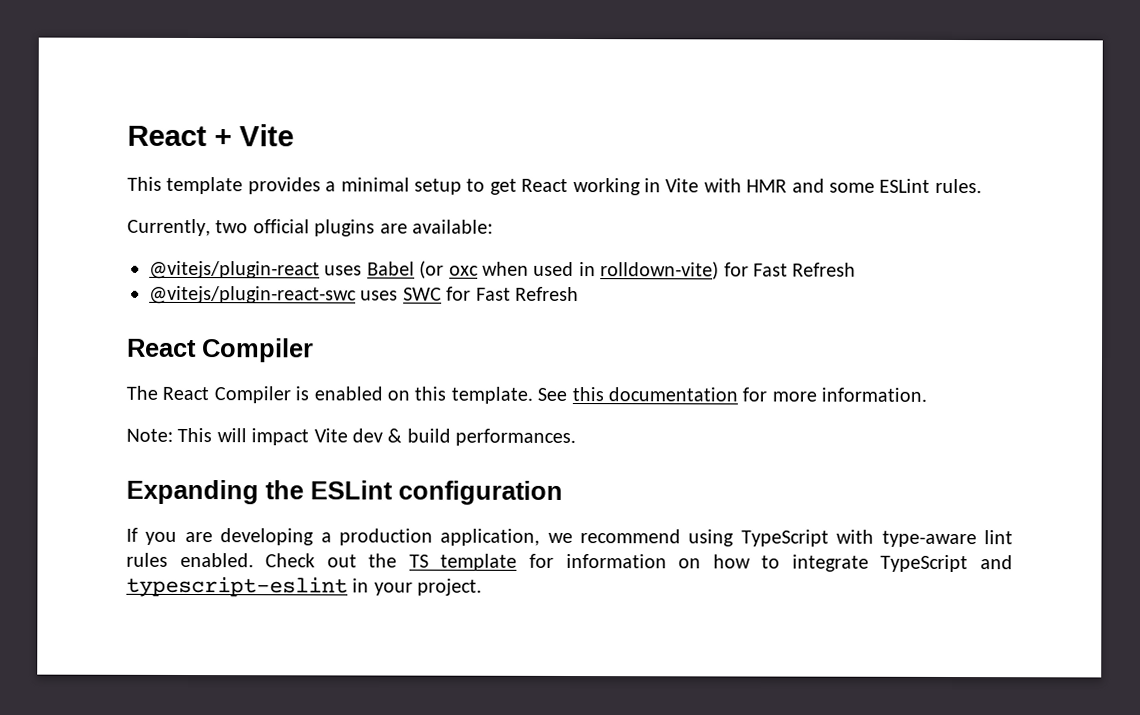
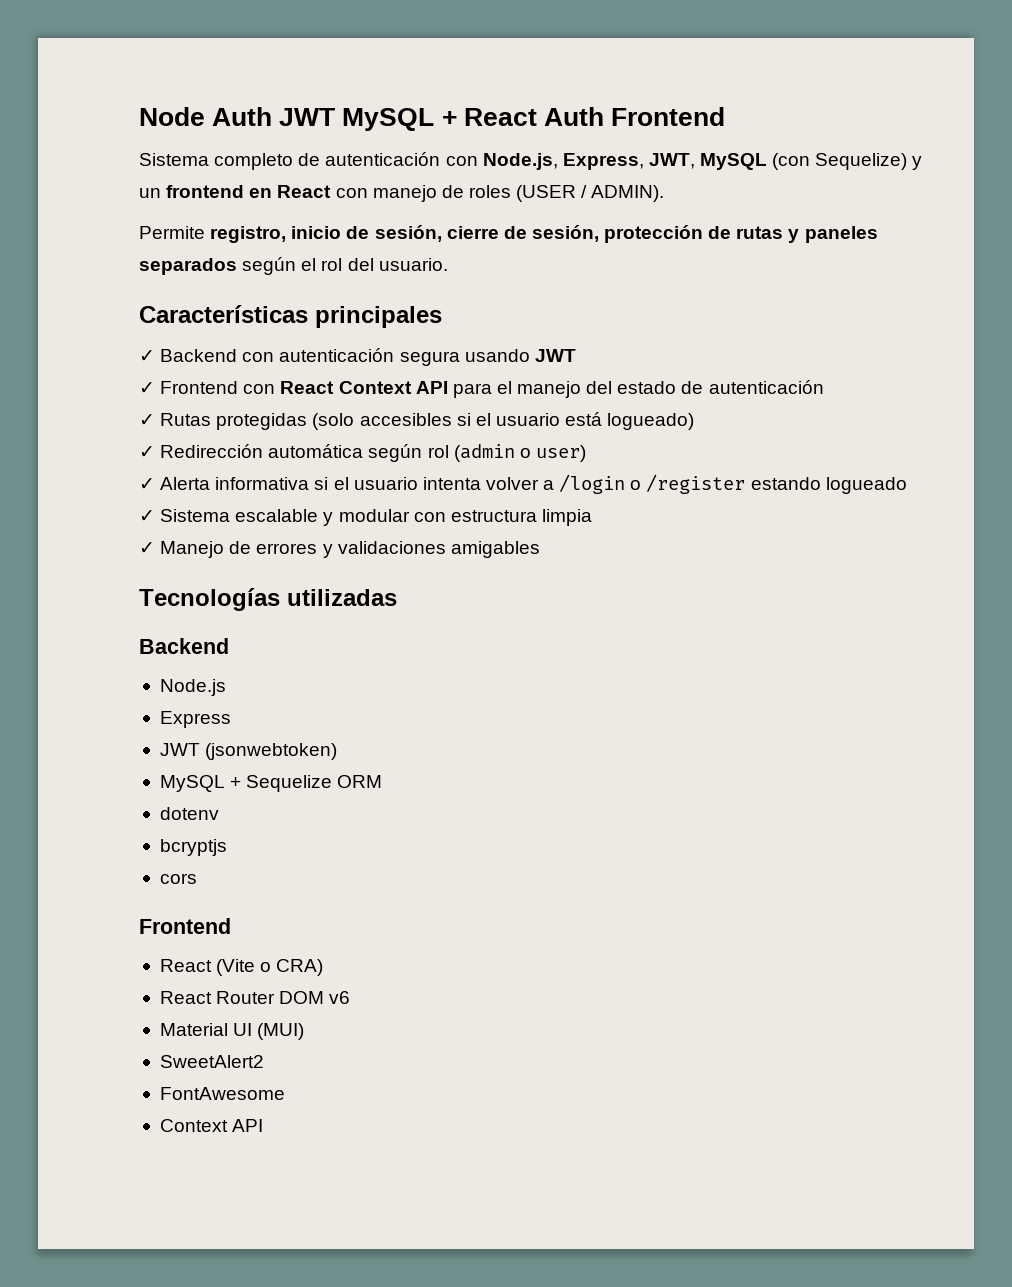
[127,124,294,147] [127,176,982,196] [127,218,493,237] [149,260,857,280] [149,285,579,305] [127,338,314,363] [126,385,928,404] [126,427,577,447] [126,479,563,505] [126,527,1013,548] [126,552,1013,573] [126,576,483,598] React + Vite // This template provides a minimal setup to get React working in Vite with HMR and some ESLint rules. // Currently, two official plugins are available: // @vitejs/plugin-react uses Babel (or oxc when used in rolldown-vite) for Fast Refresh // @vitejs/plugin-react-swc uses SWC for Fast Refresh // React Compiler // The React Compiler is enabled on this template. See this documentation for more information. // Note: This will impact Vite dev & build performances. // Expanding the ESLint configuration // If you are developing a production application, we recommend using TypeScript with type-aware lint rules enabled. Check out the TS template for information on how to integrate TypeScript and typescript-eslint in your project. -> [139,107,726,131] [139,152,923,170] [139,185,665,202] [139,225,878,243] [139,257,448,275] [139,305,442,328] [139,348,576,366] [139,380,824,398] [139,412,695,430] [139,444,586,462] [139,474,907,494] [139,509,592,526] [139,541,540,558] [139,588,397,611] [139,638,229,654] [159,679,226,696] [159,711,231,728] [159,743,338,760] [159,775,383,792] [159,807,219,820] [159,839,227,856] [159,873,197,884] [139,918,231,934] [159,959,324,976] [159,991,351,1004] [159,1023,305,1040] [159,1055,264,1068] [159,1087,285,1100] [159,1119,264,1132] Node Auth JWT MySQL + React Auth Frontend // Sistema completo de autenticación con Node.js, Express, JWT, MySQL (con Sequelize) y un frontend en React con manejo de roles (USER / ADMIN). // Permite registro, inicio de sesión, cierre de sesión, protección de rutas y paneles separados según el rol del usuario. // Características principales // ✓ Backend con autenticación segura usando JWT // ✓ Frontend con React Context API para el manejo del estado de autenticación // ✓ Rutas protegidas (solo accesibles si el usuario está logueado) // ✓ Redirección automática según rol (admin o user) // ✓ Alerta informativa si el usuario intenta volver a /login o /register estando logueado // ✓ Sistema escalable y modular con estructura limpia // ✓ Manejo de errores y validaciones amigables // Tecnologías utilizadas // Backend // Node.js // Express // JWT (jsonwebtoken) // MySQL + Sequelize ORM // dotenv // bcryptjs // cors // Frontend // React (Vite o CRA) // React Router DOM v6 // Material UI (MUI) // SweetAlert2 // FontAwesome // Context API

